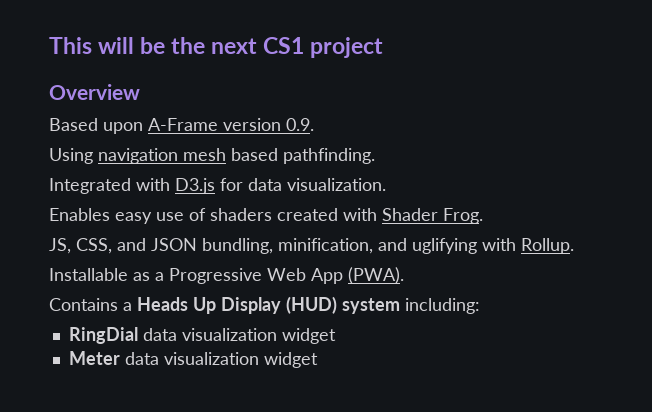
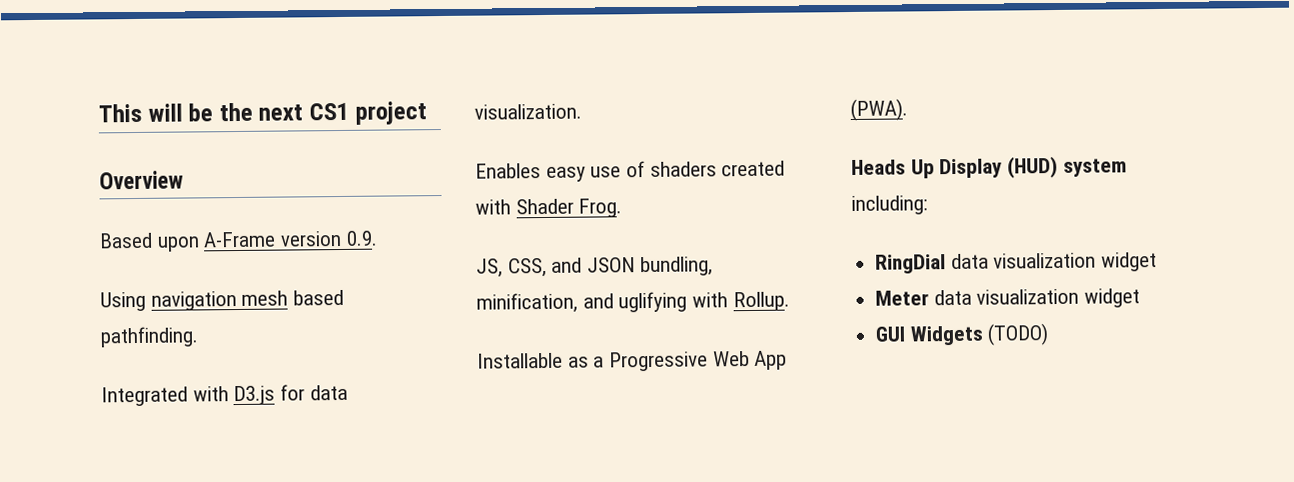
[49,298,132,311] Contains a -> (908, 110) none
(318, 360) none -> [875,323,1050,346] // GUI Widgets (TODO)

